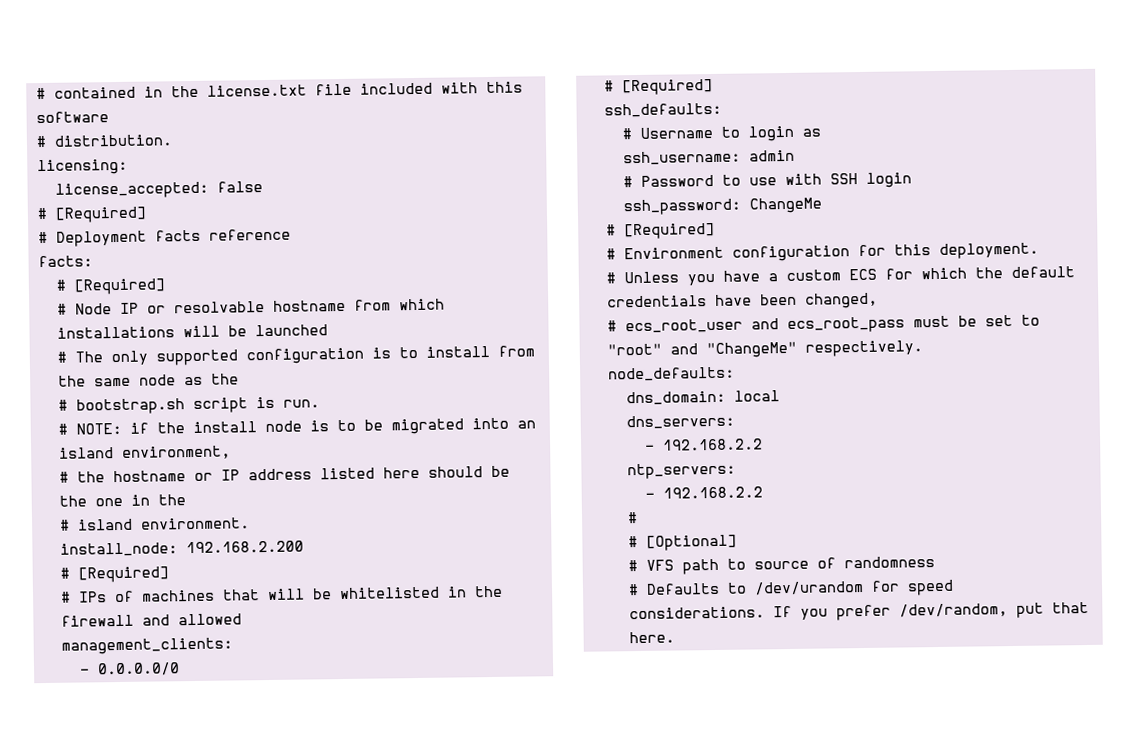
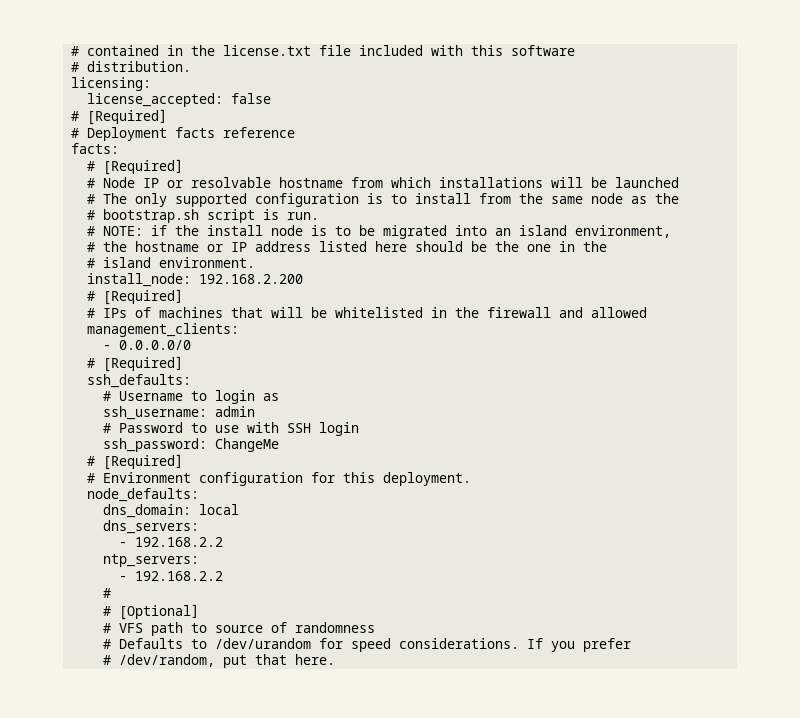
[605,266,1075,286] [606,292,878,309] [606,314,1040,334] [606,340,923,359] // # Unless you have a custom ECS for which the default credentials have been changed, // # ecs_root_user and ecs_root_pass must be set to "root" and "ChangeMe" respectively. -> (472, 479) none
(891, 612) none -> [103,655,112,665] // #

